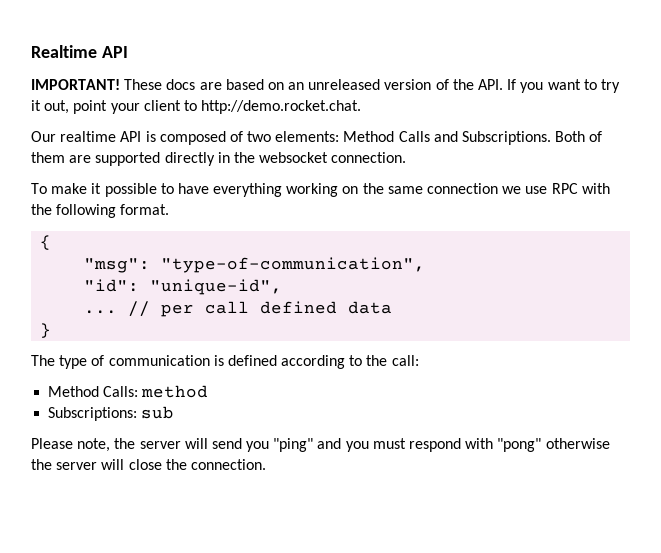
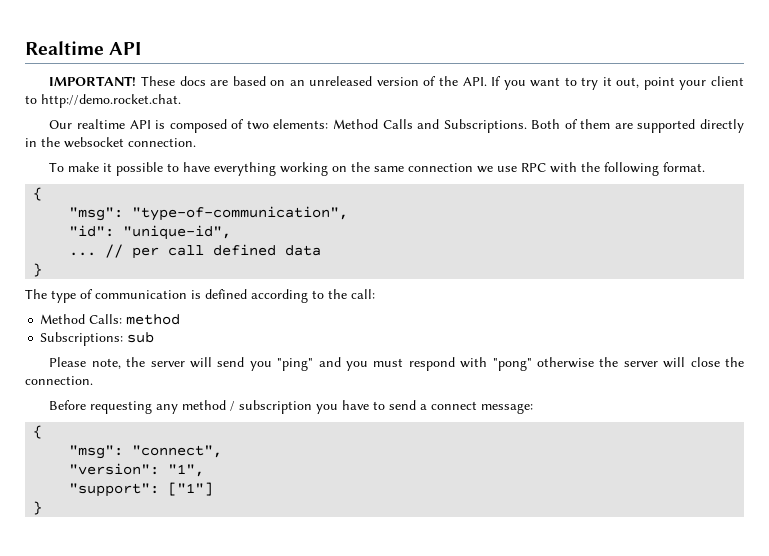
(266, 464) none -> [49,400,534,414] [33,425,43,439] [69,445,223,459] [69,463,205,477] [69,482,214,497] [33,501,43,515] // Before requesting any method / subscription you have to send a connect message: // { // "msg": "connect", // "version": "1", // "support": ["1"] // }

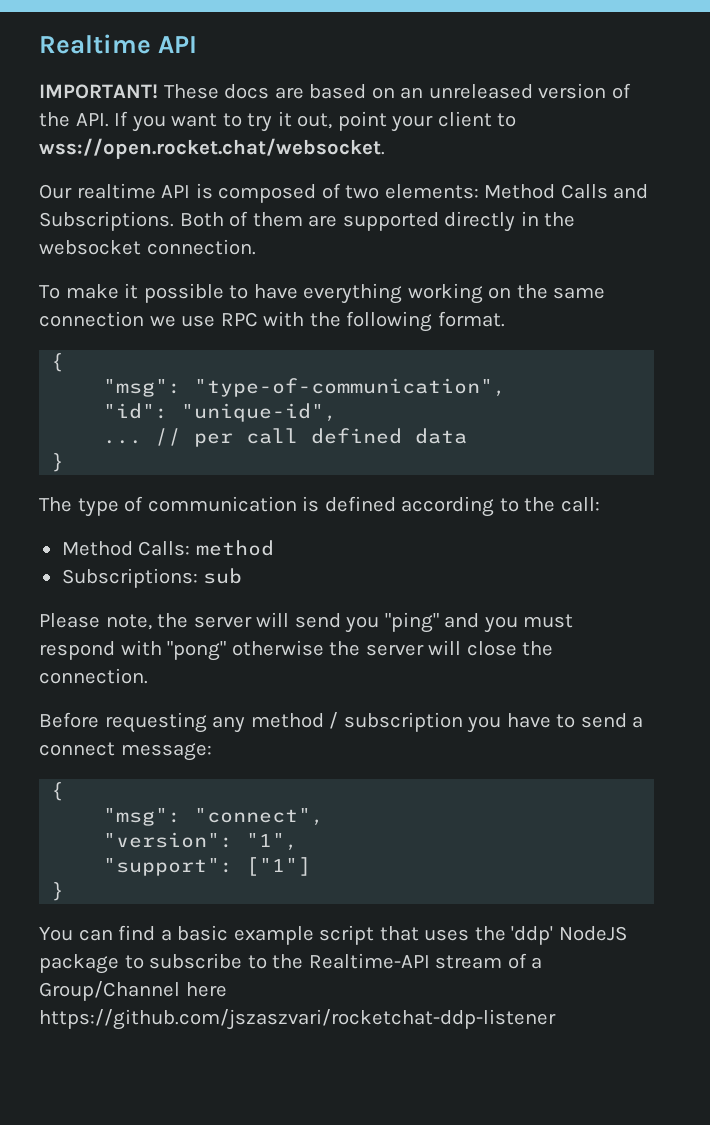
[41,94,181,108] http://demo.rocket.chat. -> [39,138,385,159] wss://open.rocket.chat/websocket.
(43, 508) none -> [39,925,627,945] [39,953,543,974] [39,981,227,1001] [39,1009,556,1030] // You can find a basic example script that uses the 'ddp' NodeJS package to subscribe to the Realtime-API stream of a Group/Channel here https://github.com/jszaszvari/rocketchat-ddp-listener

